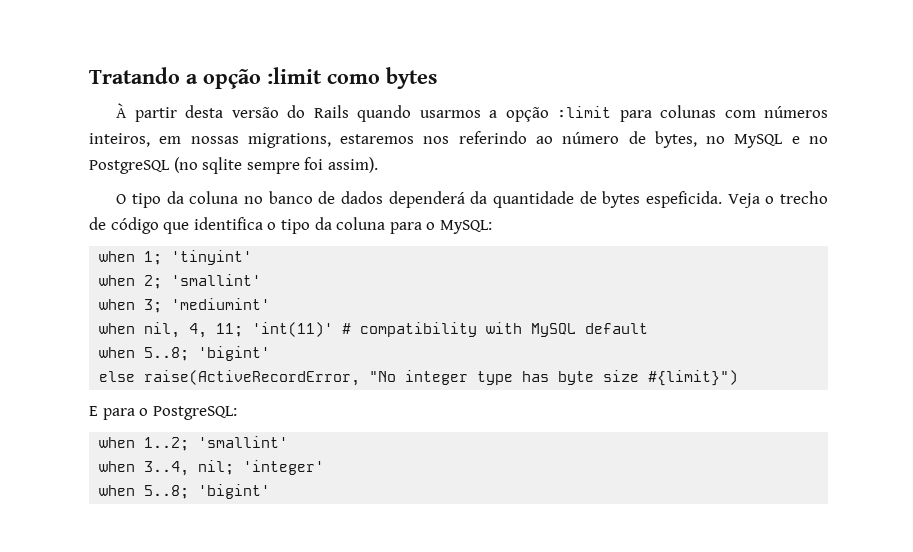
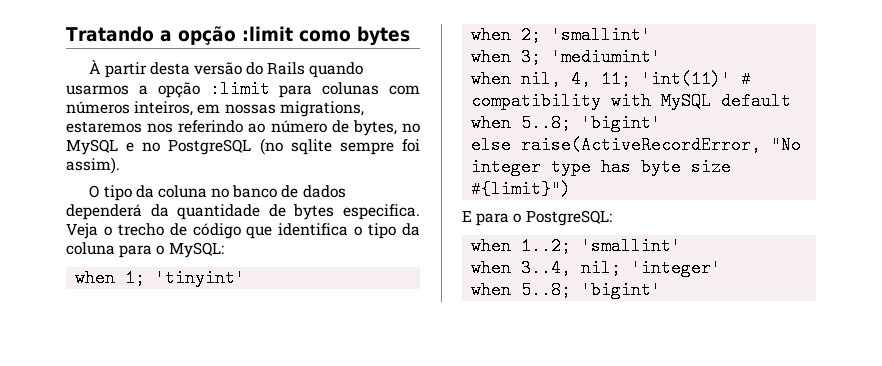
[645,191,722,208] espeficida. -> [343,204,420,220] especifica.

